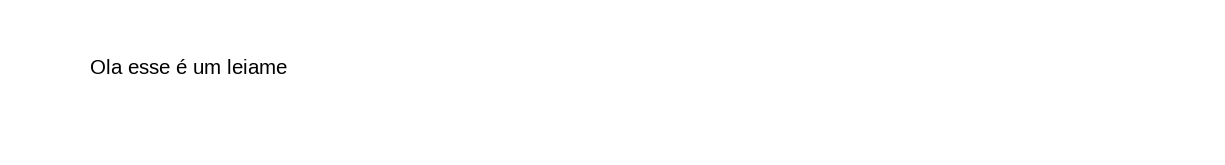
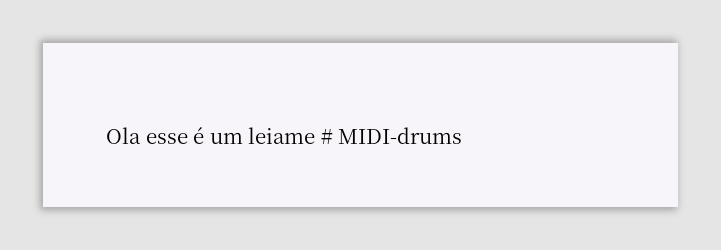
(287, 66) none -> [320,127,463,144] # MIDI-drums

